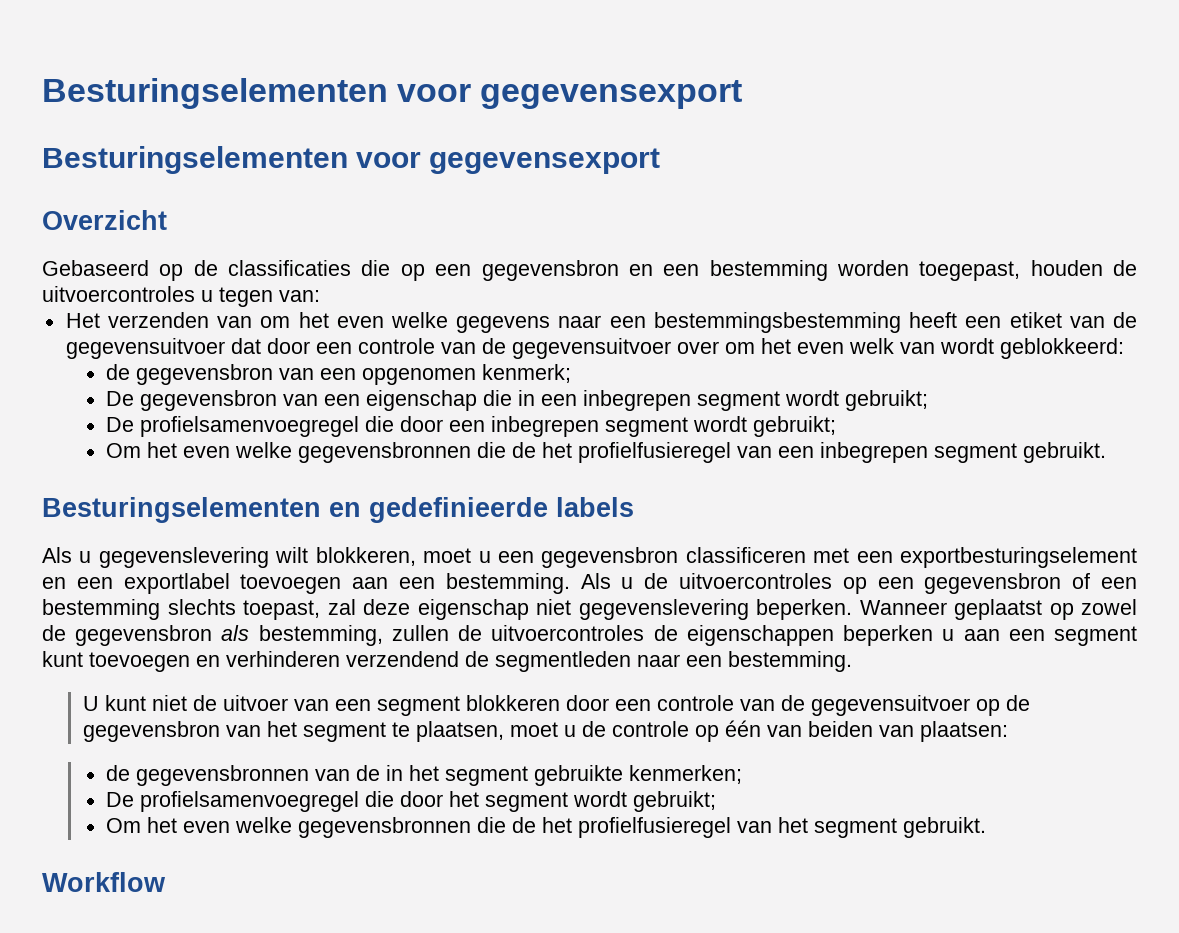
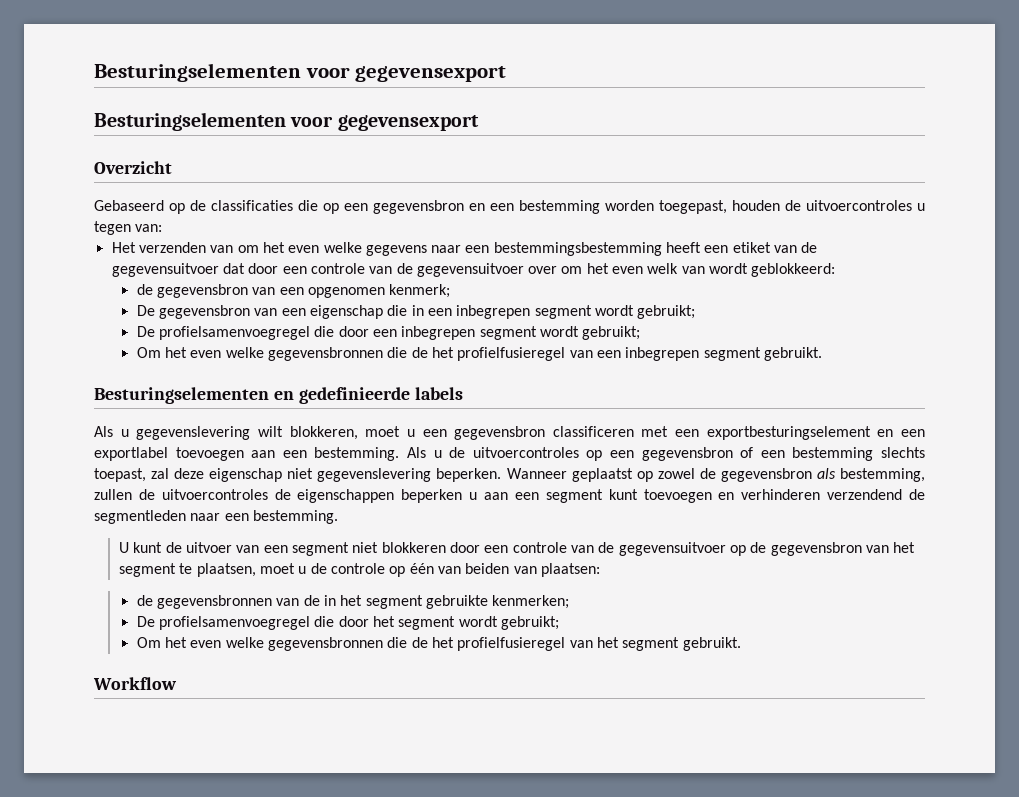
[151,695,187,711] niet -> (163, 547) none
(460, 706) none -> [352,542,379,553] niet

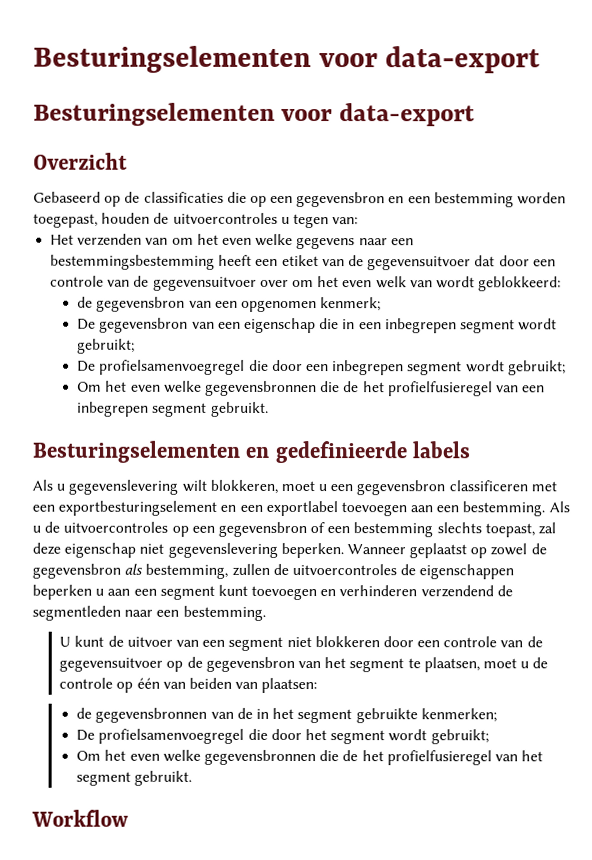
[94,63,507,82] [94,112,479,131] Besturingselementen voor gegevensexport // Besturingselementen voor gegevensexport -> [33,45,541,74] [33,102,475,127] Besturingselementen voor data-export // Besturingselementen voor data-export

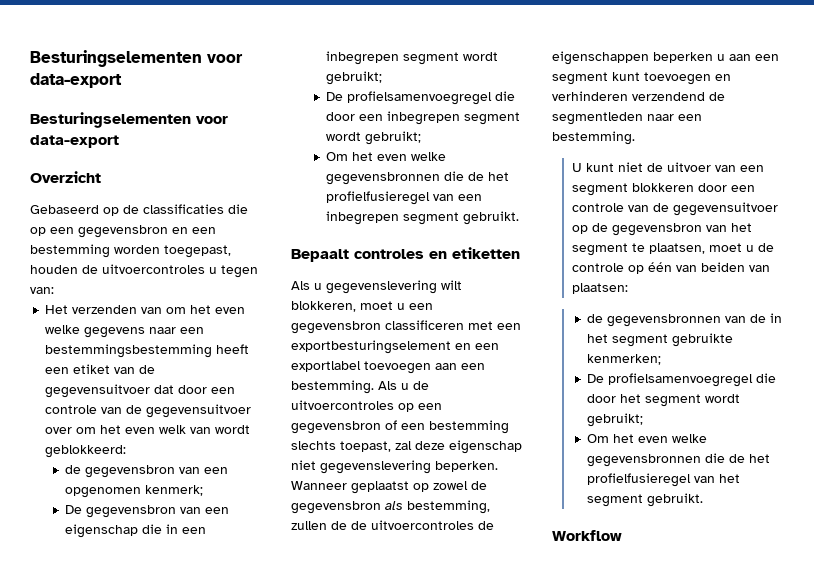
[32,440,471,464] Besturingselementen en gedefinieerde labels -> [291,247,520,262] Bepaalt controles en etiketten
(289, 569) none -> [351,521,367,530] de
(105, 641) none -> [617,162,643,172] niet
[286,636,312,648] niet -> (628, 189) none

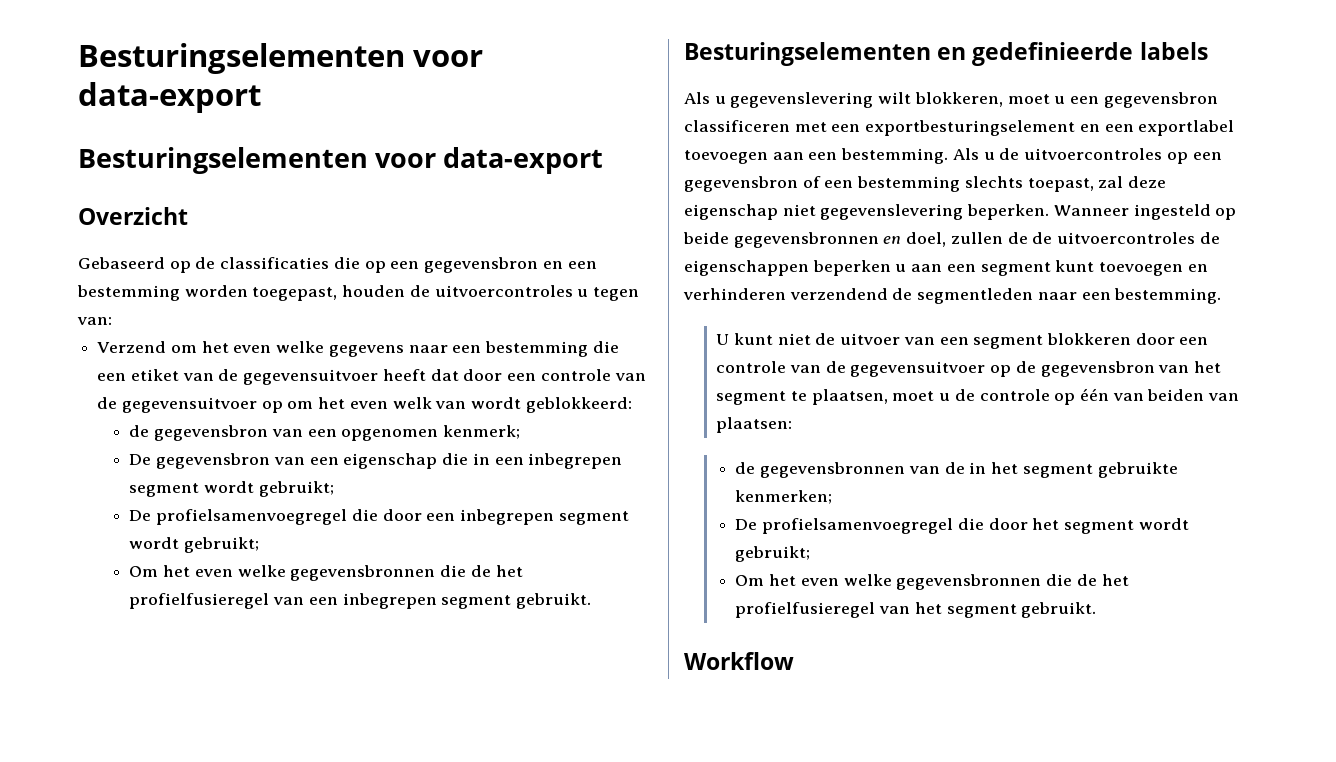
[45,305,163,314] Het verzenden van -> [97,341,167,353] Verzend
[45,344,250,358] bestemmingsbestemming heeft -> [485,341,619,357] bestemming die
(151, 391) none -> [382,369,426,381] heeft
[45,427,73,434] over -> [261,401,283,413] op
[291,247,520,262] Bepaalt controles en etiketten -> [684,42,1208,66] Besturingselementen en gedefinieerde labels
[351,481,487,494] [291,500,490,514] geplaatst op zowel de gegevensbron als bestemming, -> [1133,204,1237,220] [683,232,947,248] ingesteld op beide gegevensbronnen en doel,

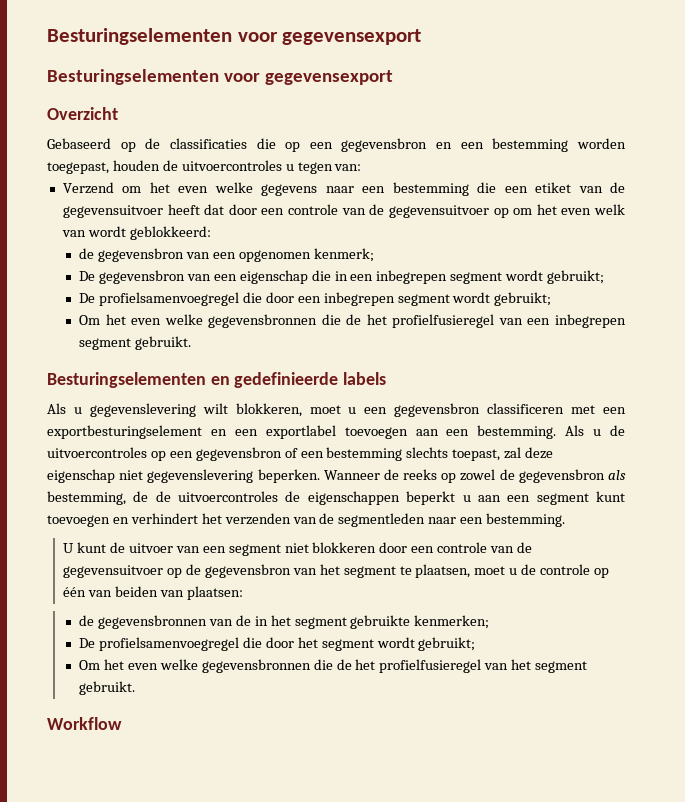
[78,43,484,74] [78,82,261,113] [78,147,604,174] Besturingselementen voor data-export // Besturingselementen voor data-export -> [47,28,422,45] [47,69,394,85] Besturingselementen voor gegevensexport // Besturingselementen voor gegevensexport
[1133,204,1237,220] [683,232,1003,248] ingesteld op beide gegevensbronnen en doel, zullen -> [383,469,626,483] [47,491,126,505] de reeks op zowel de gegevensbron als bestemming,
[812,260,891,276] beperken -> [406,491,456,505] beperkt
[683,288,888,300] verhinderen verzendend -> [130,513,317,525] verhindert het verzenden van
[777,333,811,345] niet -> (107, 547) none
(1044, 342) none -> [284,543,309,553] niet

